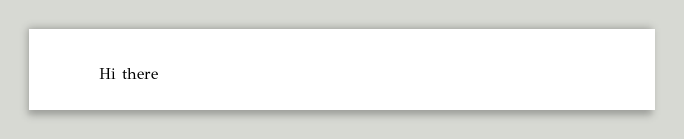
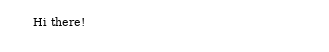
[122,68,158,79] there -> [51,17,85,26] there!

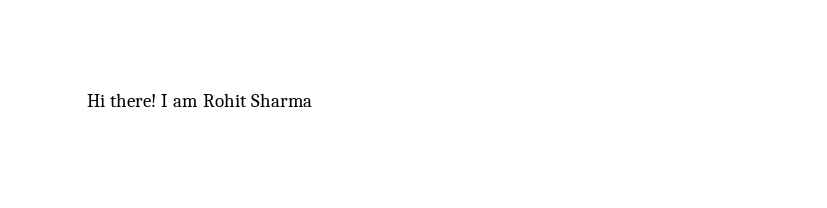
(85, 21) none -> [161,93,312,107] I am Rohit Sharma

